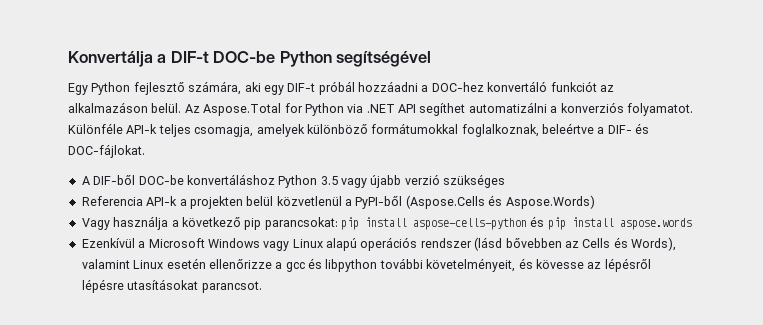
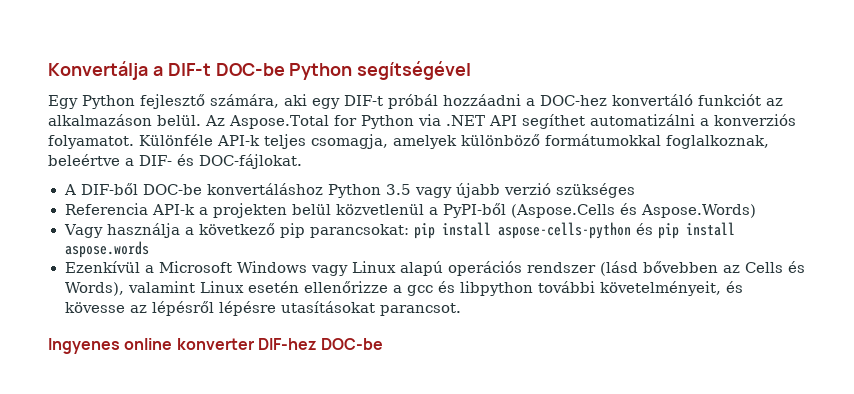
(262, 287) none -> [48,338,384,354] // Ingyenes online konverter DIF-hez DOC-be

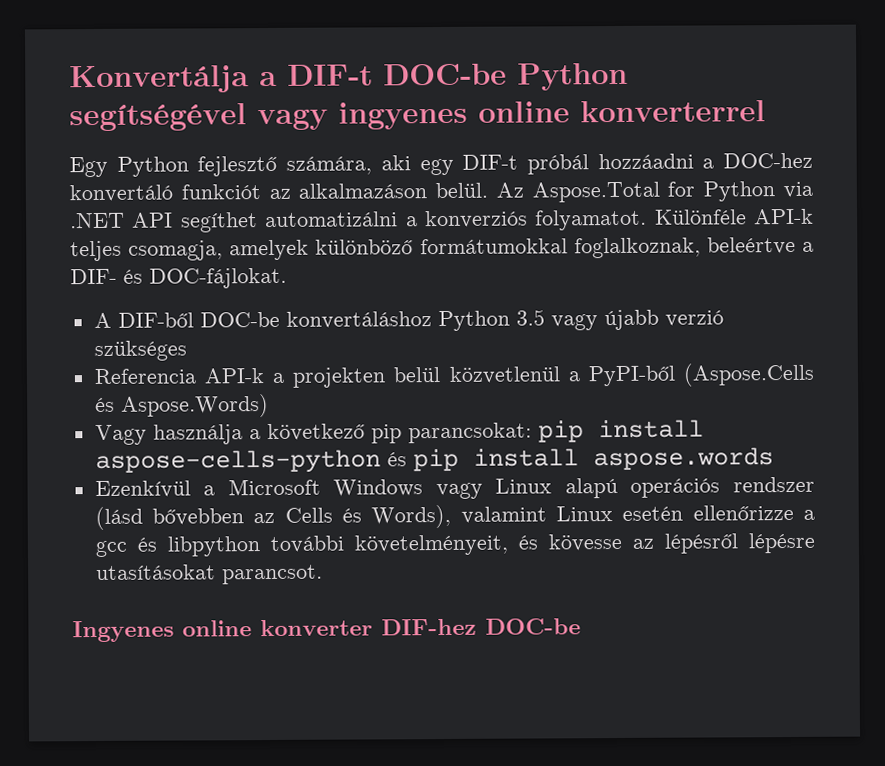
(472, 70) none -> [257,100,766,131] vagy ingyenes online konverterrel

